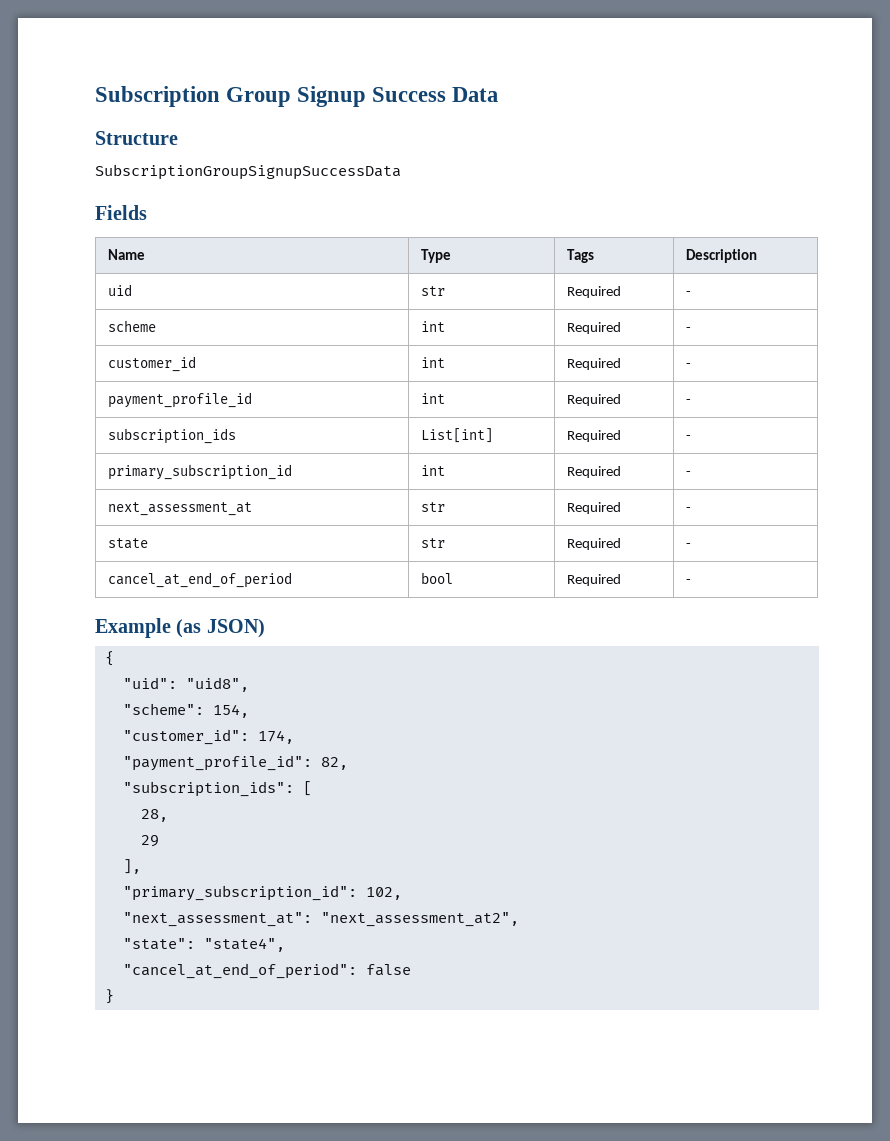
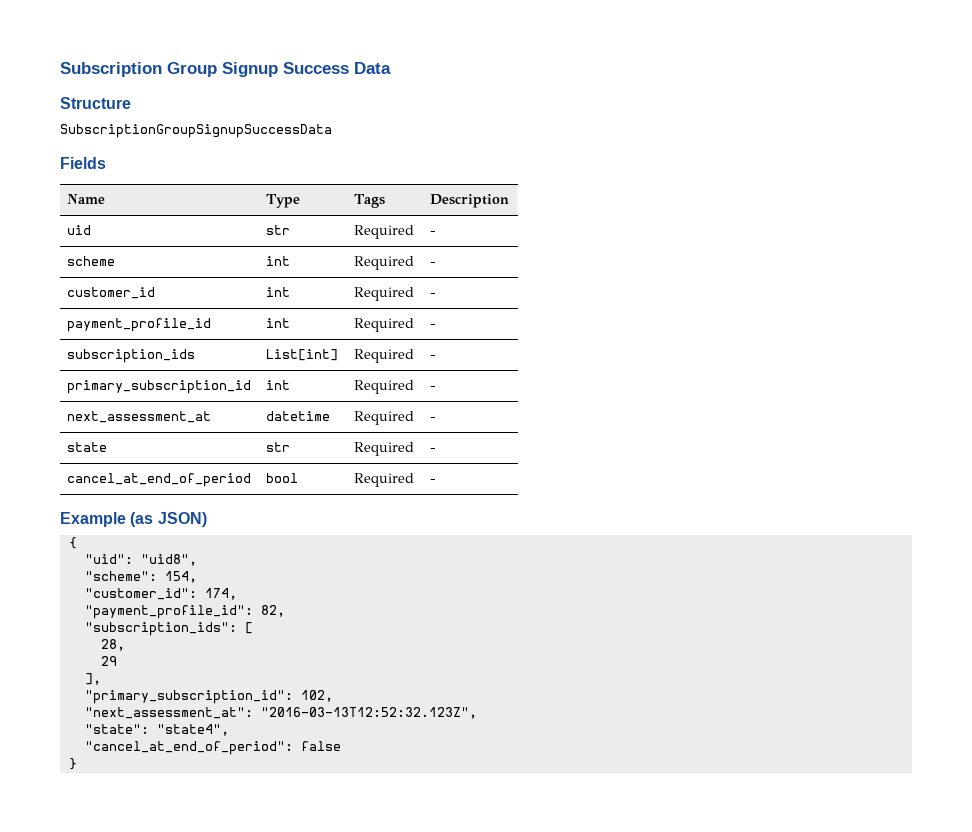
[420,502,445,512] str -> [266,411,331,421] datetime
[320,912,519,927] "next_assessment_at2", -> [260,707,477,719] "2016-03-13T12:52:32.123Z",

